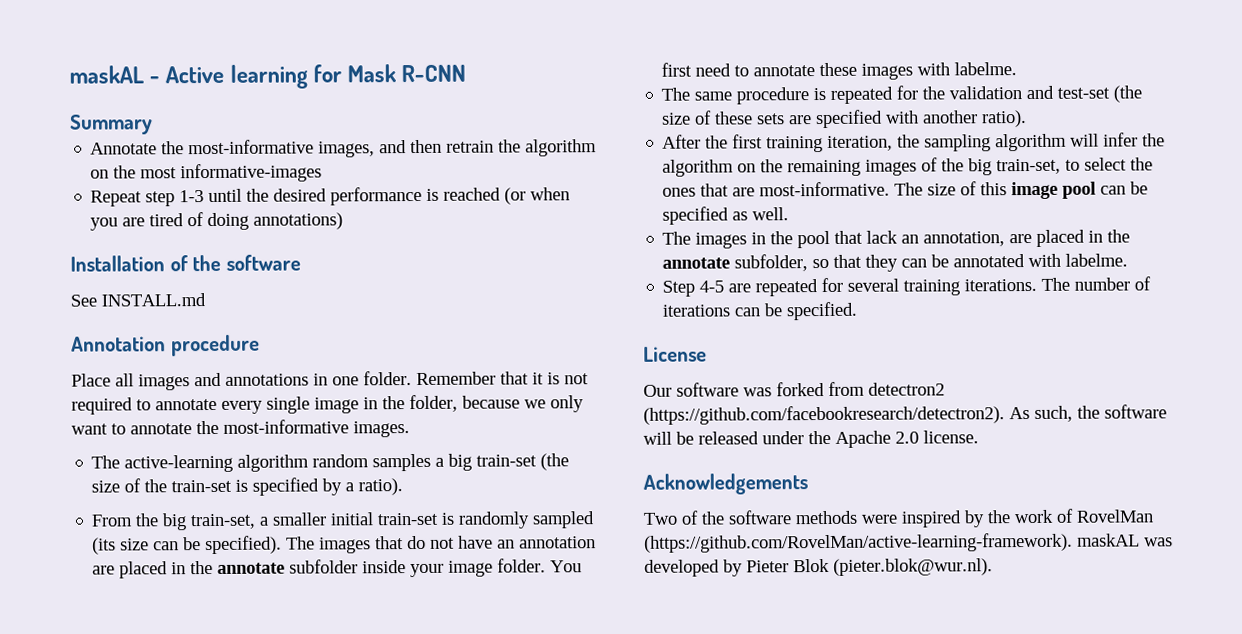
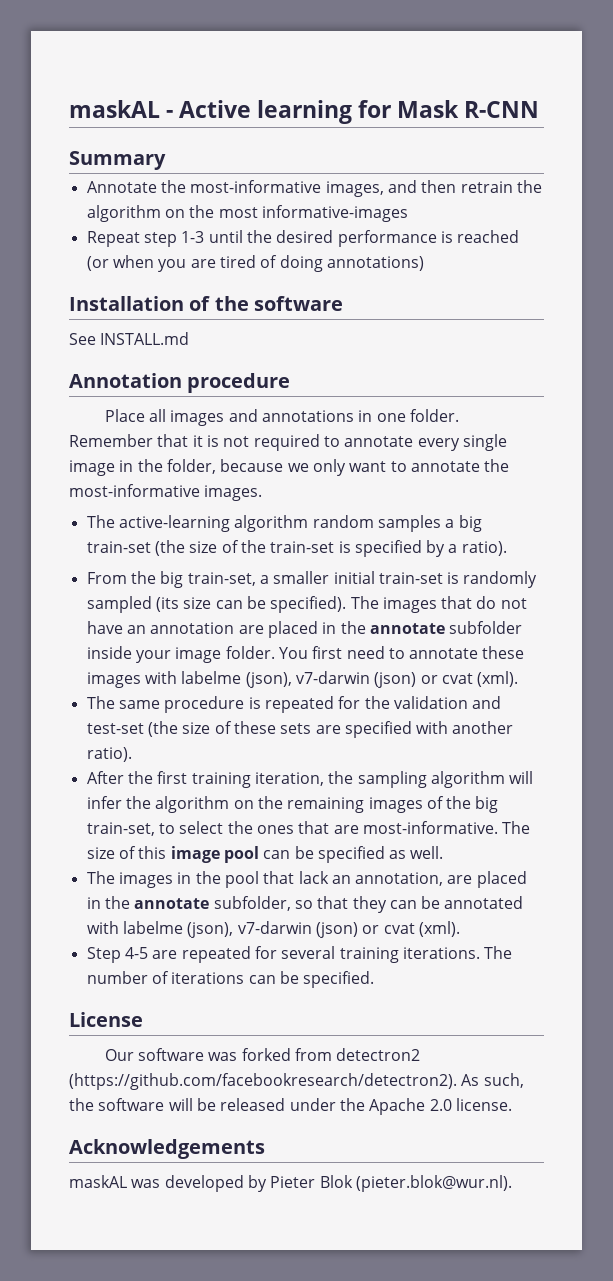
[954,62,1018,76] labelme. -> [181,671,519,688] labelme (json), v7-darwin (json) or cvat (xml).
[1065,253,1129,267] labelme. -> [122,921,460,938] labelme (json), v7-darwin (json) or cvat (xml).
[643,508,1154,528] [644,532,1073,553] Two of the software methods were inspired by the work of RovelMan (https://github.com/RovelMan/active-learning-framework). -> (265, 1149) none

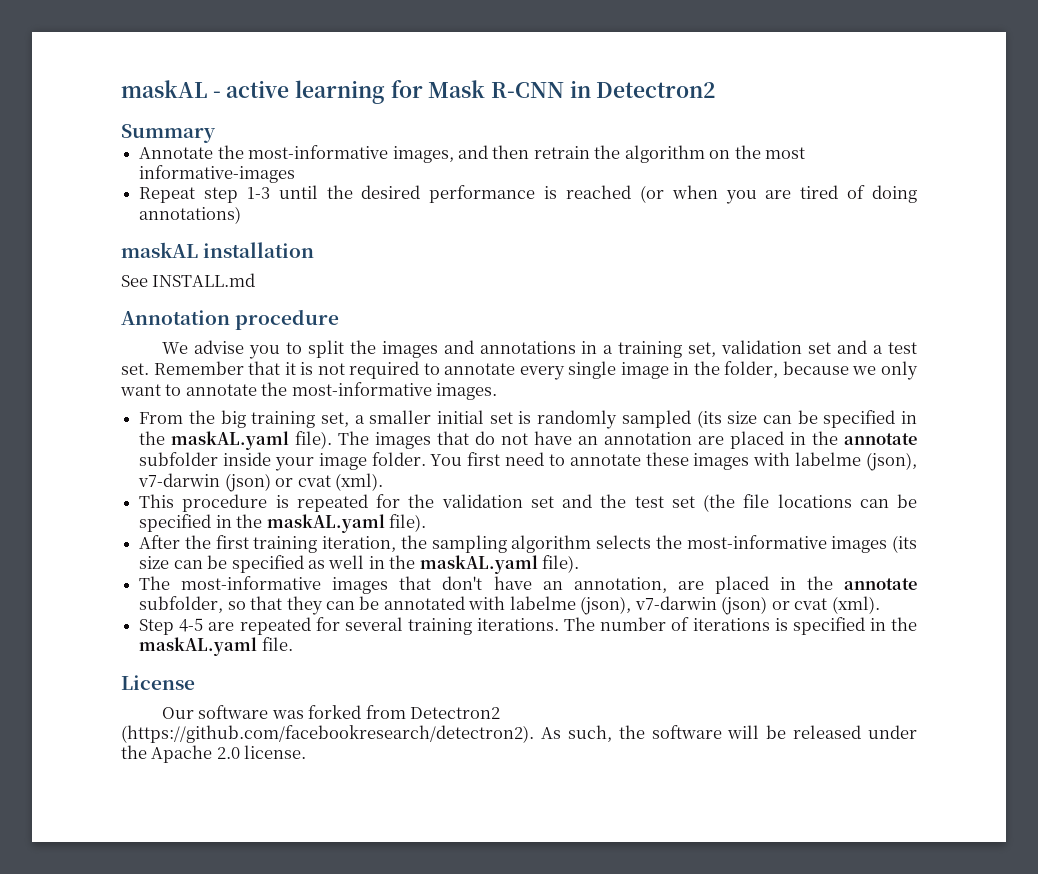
[179,100,252,118] Active -> [226,80,290,98] active
(540, 109) none -> [569,80,716,98] in Detectron2
[69,296,344,311] Installation of the software -> [121,242,315,258] maskAL installation
[104,409,460,426] Place all images and annotations in one folder. -> [161,340,918,359] [121,363,149,375] We advise you to split the images and annotations in a training set, validation set and a test set.
[86,515,482,532] [86,540,507,557] // The active-learning algorithm random samples a big train-set (the size of the train-set is specified by a ratio). -> (498, 391) none
[187,572,256,586] train-set, -> [251,411,349,428] training set,
[378,572,443,584] train-set -> [489,412,513,424] set
[270,596,347,613] specified). -> [823,410,918,428] [139,431,333,450] specified in the maskAL.yaml file).
[86,696,160,709] The same -> [139,494,175,508] This
[472,696,502,709] [86,721,514,738] [86,747,132,762] and test-set (the size of these sets are specified with another ratio). -> [530,494,918,512] [139,514,426,533] set and the test set (the file locations can be specified in the maskAL.yaml file).
[509,771,534,784] [86,796,499,813] [86,821,531,836] [86,846,444,863] [86,871,329,888] will infer the algorithm on the remaining images of the big train-set, to select the ones that are most-informative. The size of this image pool can be specified as well. // The images in the pool that lack -> [596,535,917,553] [139,555,580,574] [139,576,532,594] selects the most-informative images (its size can be specified as well in the maskAL.yaml file). // The most-informative images that don't have
[248,971,375,988] can be specified. -> [774,617,917,635] [139,637,293,656] is specified in the maskAL.yaml file.
[336,1048,421,1061] detectron2 -> [410,707,501,719] Detectron2
[69,1139,265,1159] [69,1175,512,1192] // Acknowledgements // maskAL was developed by Pieter Blok (pieter.blok@wur.nl). -> (307, 752) none

